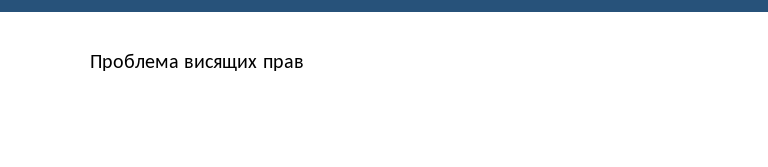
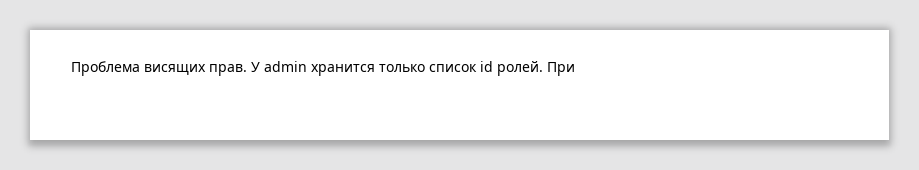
[262,58,304,71] прав -> [209,61,575,76] прав. У admin хранится только список id ролей. При

